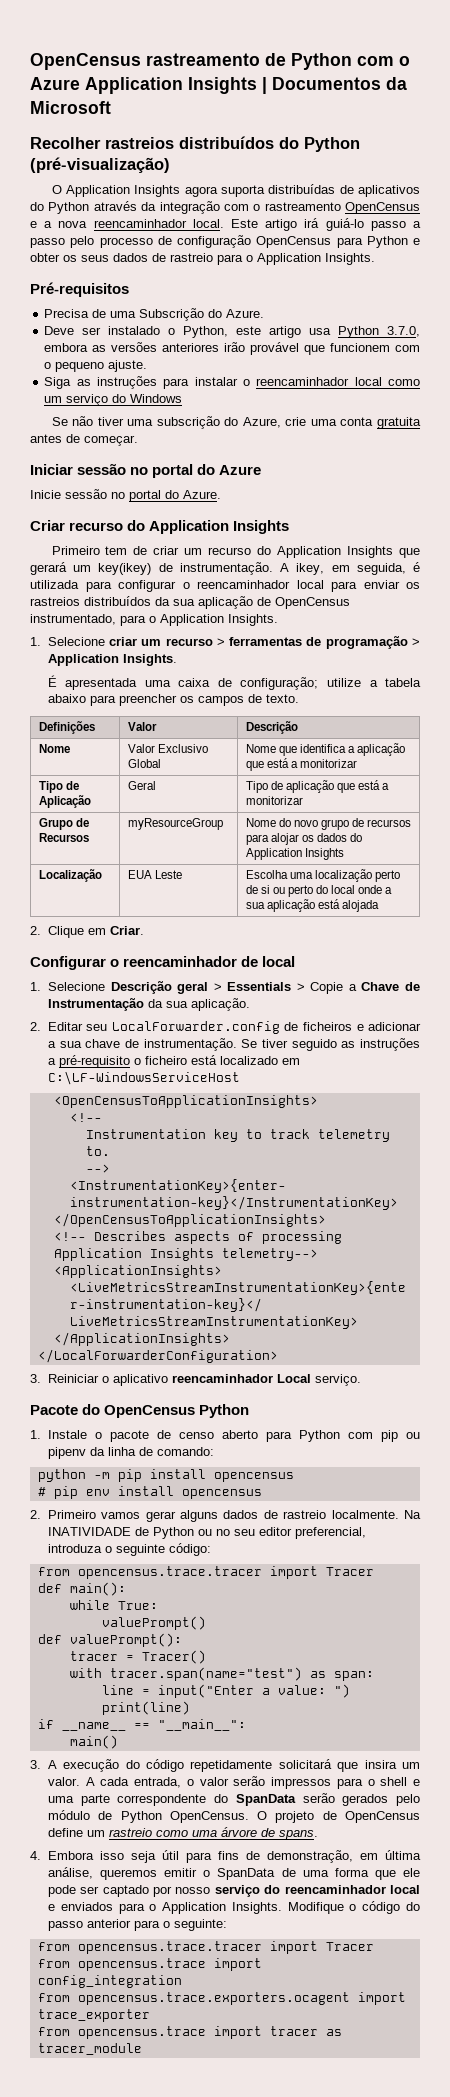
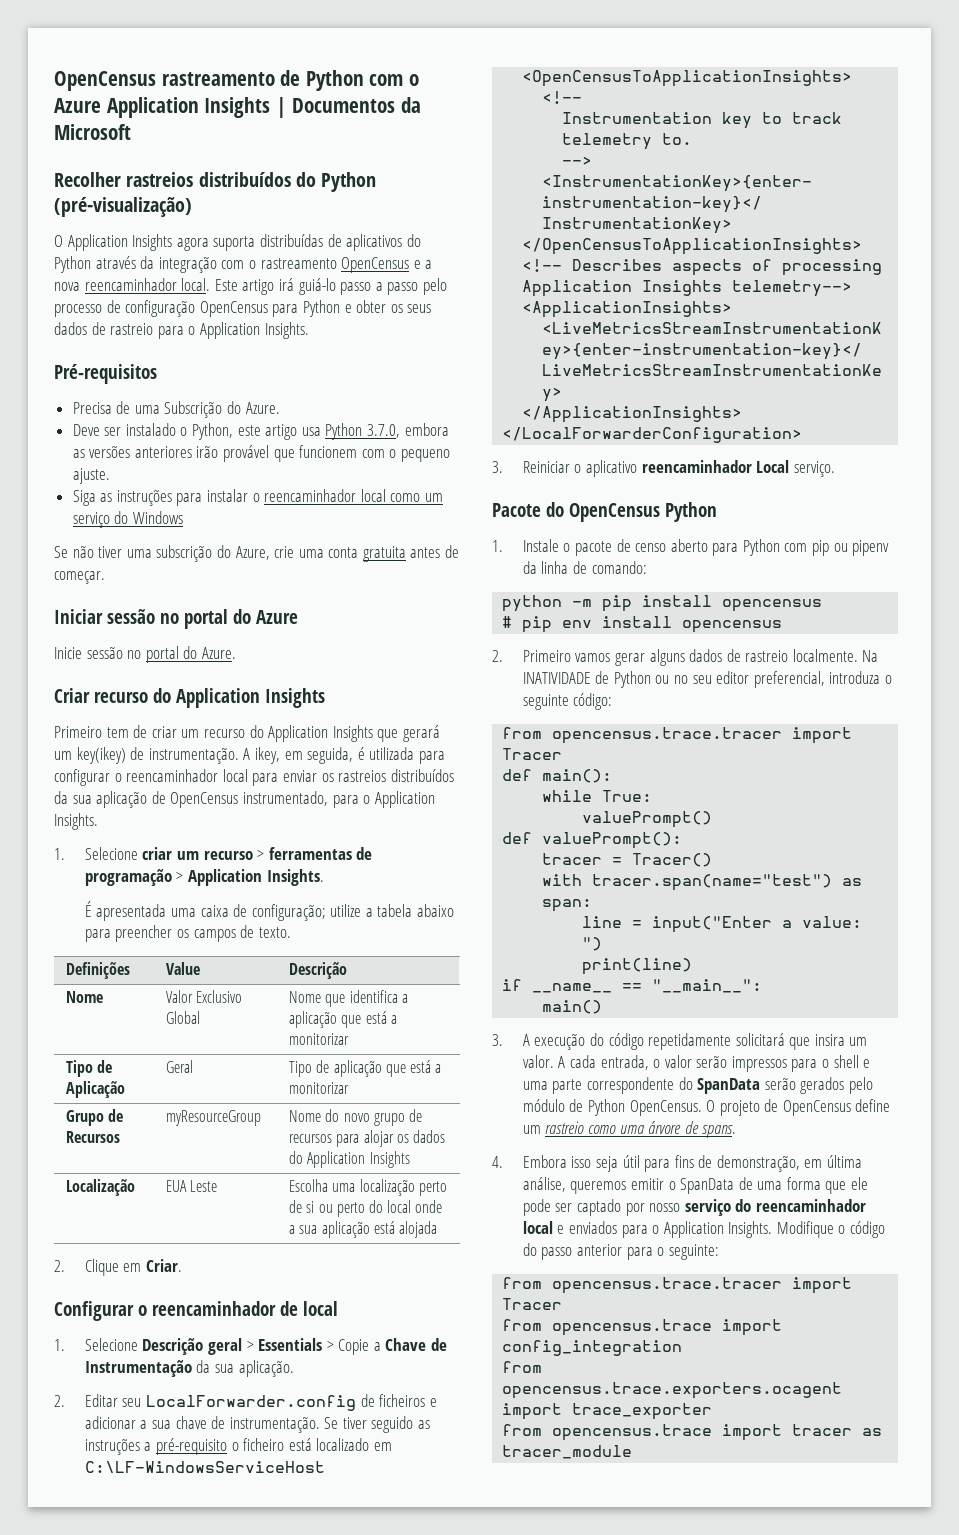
[127,722,157,731] Valor -> [166,962,201,975] Value

